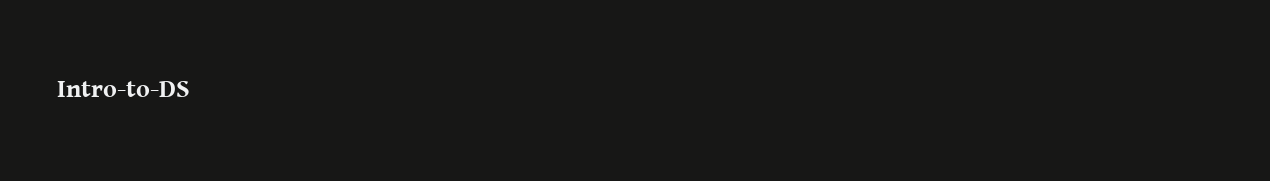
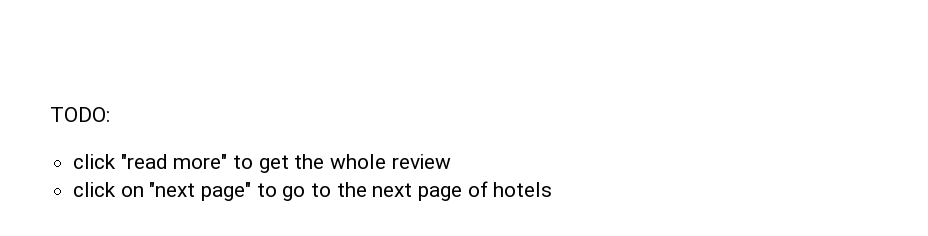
[57,81,190,97] Intro-to-DS -> [50,107,110,122] [73,154,451,173] [73,181,553,201] TODO: // click "read more" to get the whole review // click on "next page" to go to the next page of hotels

